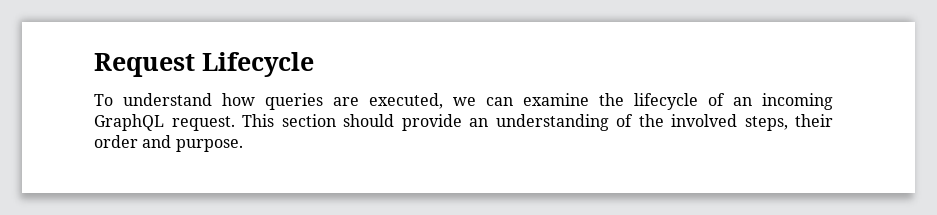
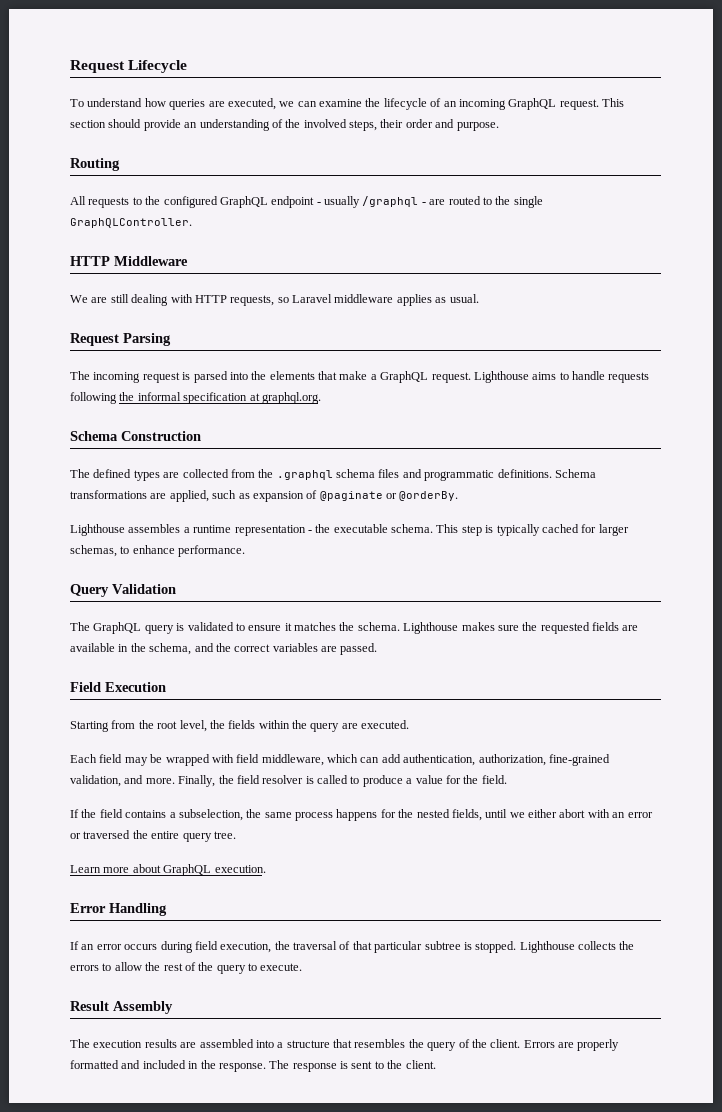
(243, 145) none -> [70,158,120,171] [70,196,543,208] [70,218,192,228] [70,256,188,266] [70,294,479,306] [70,333,171,346] [70,371,650,383] [70,392,321,404] [70,431,201,441] [70,469,596,481] [70,490,459,502] [70,524,629,536] [70,545,246,557] [70,584,176,597] [70,622,639,634] [70,643,378,655] [70,682,166,692] [70,720,410,732] [70,754,610,766] [70,775,507,787] [70,809,653,821] [70,830,236,842] [70,864,266,876] [70,903,167,916] [70,941,635,953] [70,962,303,974] [70,1001,173,1014] [70,1039,620,1051] [70,1060,436,1072] // Routing // All requests to the configured GraphQL endpoint - usually /graphql - are routed to the single GraphQLController. // HTTP Middleware // We are still dealing with HTTP requests, so Laravel middleware applies as usual. // Request Parsing // The incoming request is parsed into the elements that make a GraphQL request. Lighthouse aims to handle requests following the informal specification at graphql.org. // Schema Construction // The defined types are collected from the .graphql schema files and programmatic definitions. Schema transformations are applied, such as expansion of @paginate or @orderBy. // Lighthouse assembles a runtime representation - the executable schema. This step is typically cached for larger schemas, to enhance performance. // Query Validation // The GraphQL query is validated to ensure it matches the schema. Lighthouse makes sure the requested fields are available in the schema, and the correct variables are passed. // Field Execution // Starting from the root level, the fields within the query are executed. // Each field may be wrapped with field middleware, which can add authentication, authorization, fine-grained validation, and more. Finally, the field resolver is called to produce a value for the field. // If the field contains a subselection, the same process happens for the nested fields, until we either abort with an error or traversed the entire query tree. // Learn more about GraphQL execution. // Error Handling // If an error occurs during field execution, the traversal of that particular subtree is stopped. Lighthouse collects the errors to allow the rest of the query to execute. // Result Assembly // The execution results are assembled into a structure that resembles the query of the client. Errors are properly formatted and included in the response. The response is sent to the client.

